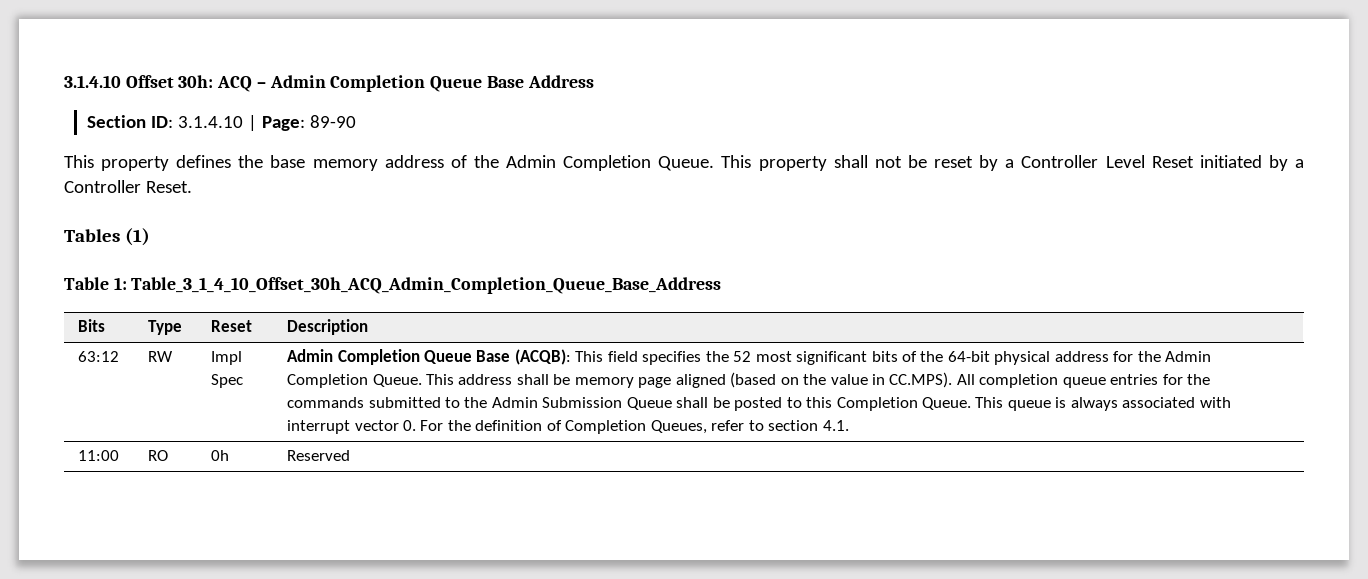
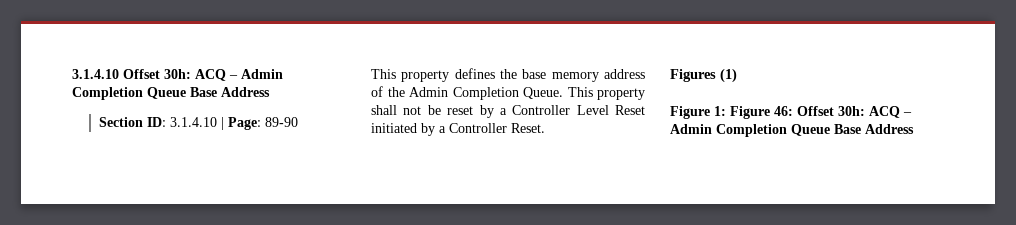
[64,229,120,242] Tables -> [670,69,716,82] Figures
[64,277,722,294] [78,319,106,332] [148,320,183,335] [211,320,253,332] [287,319,369,335] [78,351,120,362] [148,351,174,362] [211,351,243,365] [211,374,244,388] [287,349,1212,365] [287,372,1211,388] [287,397,1231,411] [287,420,849,434] [78,450,120,461] [148,450,169,461] [211,450,230,461] [287,450,351,461] Table 1: Table_3_1_4_10_Offset_30h_ACQ_Admin_Completion_Queue_Base_Address // Bits | Type | Reset | Description // 63:12 | RW | Impl Spec | Admin Completion Queue Base (ACQB): This field specifies the 52 most significant bits of the 64-bit physical address for the Admin Completion Queue. This address shall be memory page aligned (based on the value in CC.MPS). All completion queue entries for the commands submitted to the Admin Submission Queue shall be posted to this Completion Queue. This queue is always associated with interrupt vector 0. For the definition of Completion Queues, refer to section 4.1. // 11:00 | RO | 0h | Reserved -> [670,106,912,119] [670,124,914,137] Figure 1: Figure 46: Offset 30h: ACQ – Admin Completion Queue Base Address

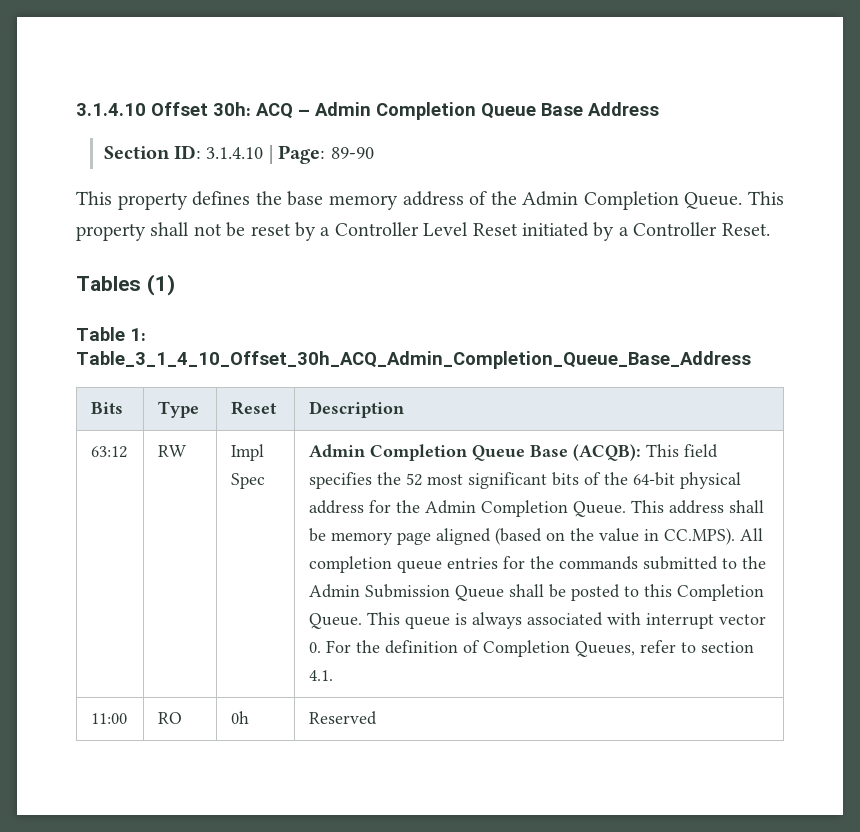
[670,69,716,82] Figures -> [76,276,141,291] Tables
[670,106,912,119] [670,124,914,137] Figure 1: Figure 46: Offset 30h: ACQ – Admin Completion Queue Base Address -> [76,327,146,341] [76,351,751,369] [91,402,124,414] [158,401,200,418] [231,401,278,415] [309,401,405,418] [91,446,128,458] [158,445,188,457] [231,444,265,461] [231,473,266,489] [309,444,719,461] [309,472,742,489] [309,500,765,517] [309,528,764,545] [309,556,767,573] [309,584,765,601] [309,612,767,629] [309,640,755,657] [309,670,334,681] [91,713,128,724] [158,712,183,724] [231,711,250,724] [309,711,378,725] Table 1: Table_3_1_4_10_Offset_30h_ACQ_Admin_Completion_Queue_Base_Address // Bits | Type | Reset | Description // 63:12 | RW | Impl Spec | Admin Completion Queue Base (ACQB): This field specifies the 52 most significant bits of the 64-bit physical address for the Admin Completion Queue. This address shall be memory page aligned (based on the value in CC.MPS). All completion queue entries for the commands submitted to the Admin Submission Queue shall be posted to this Completion Queue. This queue is always associated with interrupt vector 0. For the definition of Completion Queues, refer to section 4.1. // 11:00 | RO | 0h | Reserved

